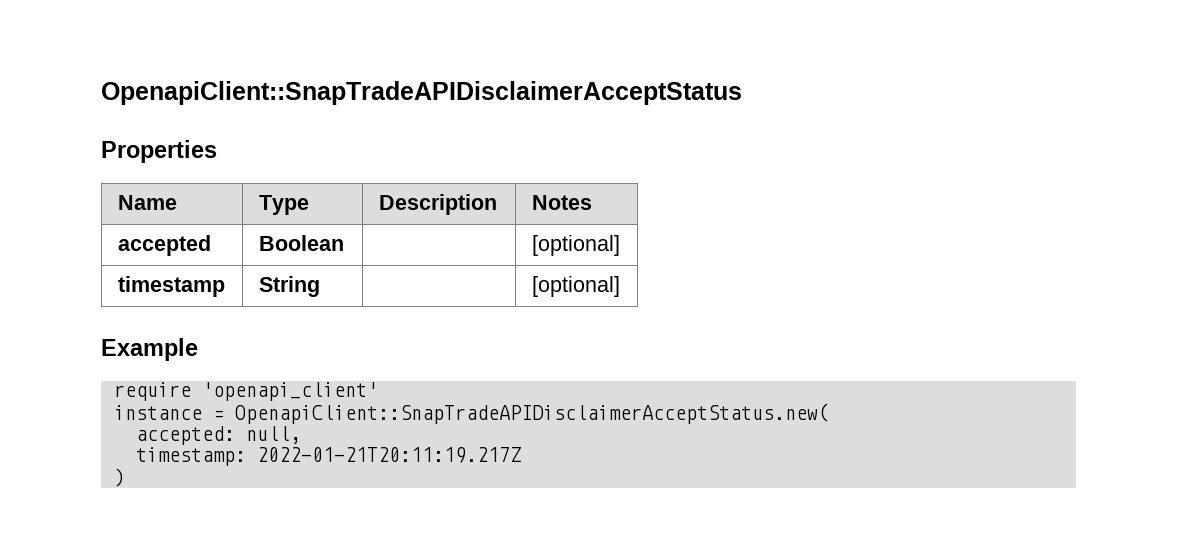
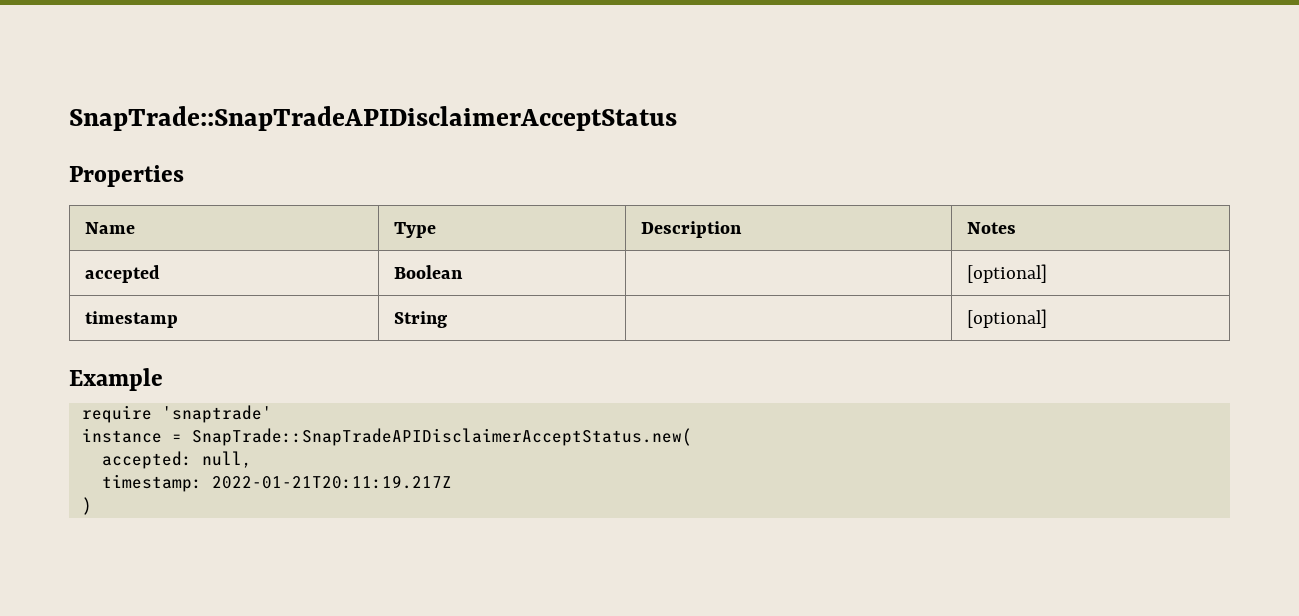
[101,81,742,105] OpenapiClient::SnapTradeAPIDisclaimerAcceptStatus -> [69,106,677,131] SnapTrade::SnapTradeAPIDisclaimerAcceptStatus
[201,382,378,401] 'openapi_client' -> [161,405,272,423] 'snaptrade'
[234,403,829,424] OpenapiClient::SnapTradeAPIDisclaimerAcceptStatus.new( -> [191,428,692,446] SnapTrade::SnapTradeAPIDisclaimerAcceptStatus.new(

